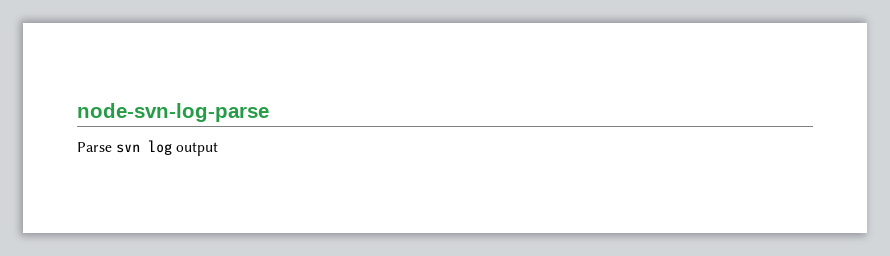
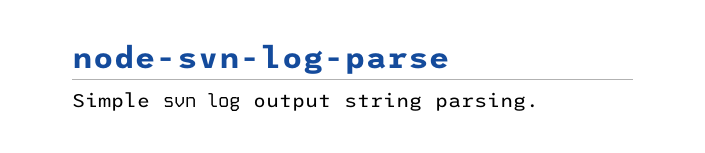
[77,142,112,152] Parse -> [72,92,150,111] Simple
(219, 149) none -> [344,92,539,111] string parsing.

